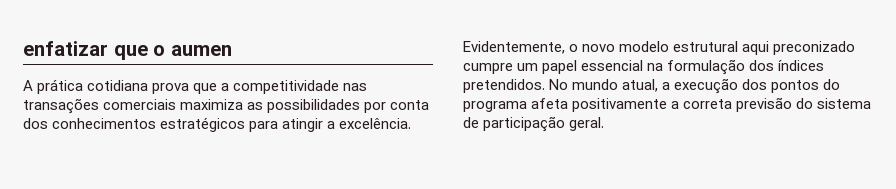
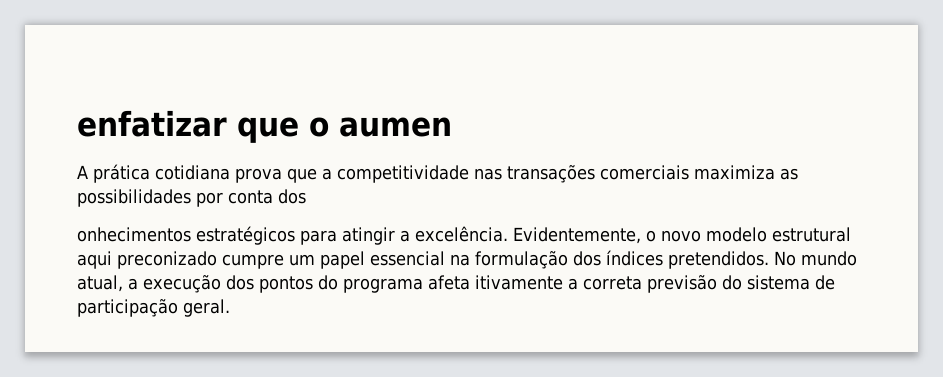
[52,118,157,129] conhecimentos -> [77,227,191,242] // onhecimentos
[572,98,668,112] positivamente -> [475,275,563,290] itivamente

